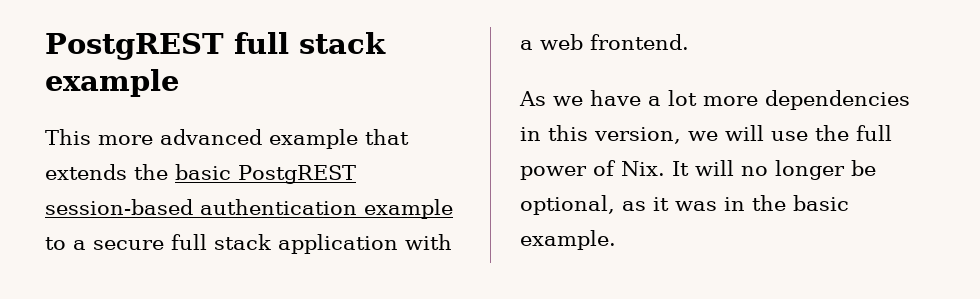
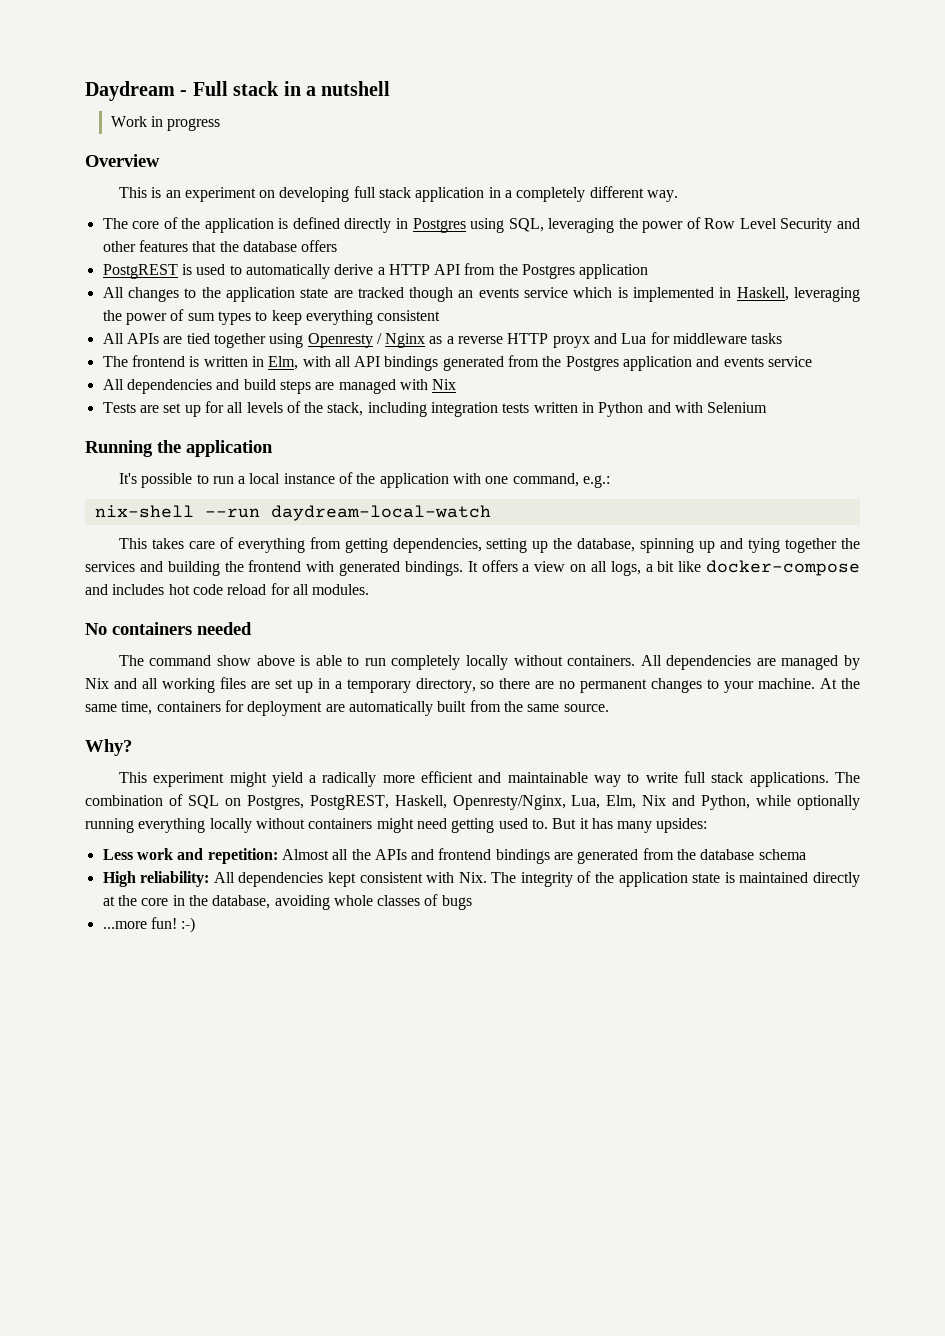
[45,32,386,60] [45,69,179,97] [45,129,409,149] [45,164,356,184] [45,199,453,219] [45,234,452,254] [520,34,689,50] [519,90,910,110] [520,125,892,144] [520,160,876,180] [520,195,849,215] [520,230,616,250] PostgREST full stack example // This more advanced example that extends the basic PostgREST session-based authentication example to a secure full stack application with a web frontend. // As we have a lot more dependencies in this version, we will use the full power of Nix. It will no longer be optional, as it was in the basic example. -> [85,81,391,101] [110,116,221,131] [85,154,160,167] [118,186,679,202] [102,217,860,233] [102,240,338,252] [102,263,649,279] [102,287,861,302] [102,309,441,325] [102,332,783,348] [102,355,813,371] [102,379,457,394] [102,401,768,417] [85,440,273,457] [118,472,611,488] [94,505,491,521] [118,537,861,553] [85,560,861,576] [85,583,370,595] [85,622,252,635] [118,655,860,670] [85,677,861,693] [85,700,609,716] [85,739,132,756] [118,771,860,787] [85,794,861,810] [85,818,708,833] [102,848,806,864] [102,871,860,887] [102,894,472,910] [102,917,196,933] Daydream - Full stack in a nutshell // Work in progress // Overview // This is an experiment on developing full stack application in a completely different way. // The core of the application is defined directly in Postgres using SQL, leveraging the power of Row Level Security and other features that the database offers // PostgREST is used to automatically derive a HTTP API from the Postgres application // All changes to the application state are tracked though an events service which is implemented in Haskell, leveraging the power of sum types to keep everything consistent // All APIs are tied together using Openresty / Nginx as a reverse HTTP proyx and Lua for middleware tasks // The frontend is written in Elm, with all API bindings generated from the Postgres application and events service // All dependencies and build steps are managed with Nix // Tests are set up for all levels of the stack, including integration tests written in Python and with Selenium // Running the application // It's possible to run a local instance of the application with one command, e.g.: // nix-shell --run daydream-local-watch // This takes care of everything from getting dependencies, setting up the database, spinning up and tying together the services and building the frontend with generated bindings. It offers a view on all logs, a bit like docker-compose and includes hot code reload for all modules. // No containers needed // The command show above is able to run completely locally without containers. All dependencies are managed by Nix and all working files are set up in a temporary directory, so there are no permanent changes to your machine. At the same time, containers for deployment are automatically built from the same source. // Why? // This experiment might yield a radically more efficient and maintainable way to write full stack applications. The combination of SQL on Postgres, PostgREST, Haskell, Openresty/Nginx, Lua, Elm, Nix and Python, while optionally running everything locally without containers might need getting used to. But it has many upsides: // Less work and repetition: Almost all the APIs and frontend bindings are generated from the database schema // High reliability: All dependencies kept consistent with Nix. The integrity of the application state is maintained directly at the core in the database, avoiding whole classes of bugs // ...more fun! :-)

